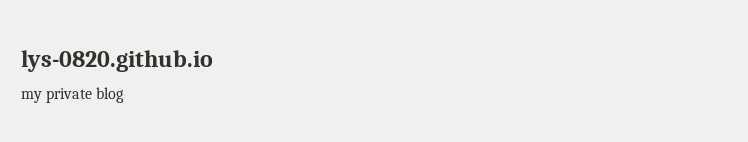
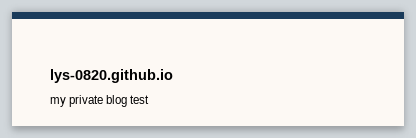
(125, 95) none -> [130,95,150,104] test

